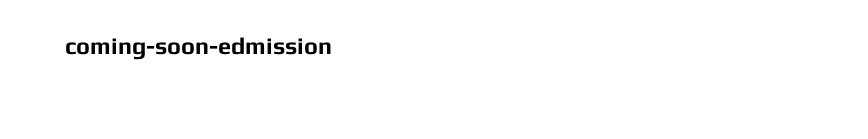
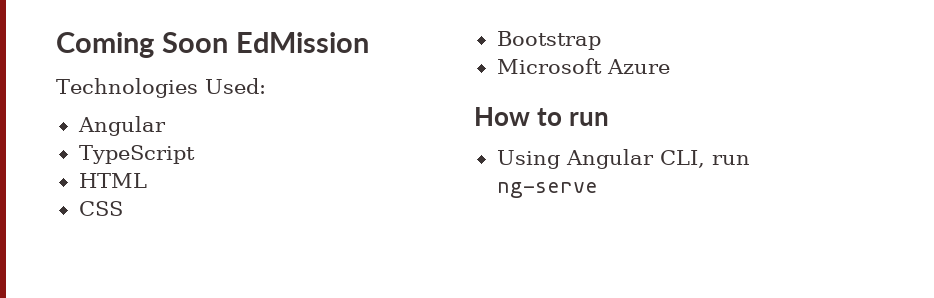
[65,37,332,60] coming-soon-edmission -> [56,32,369,58] [56,78,266,98] [77,116,166,136] [78,145,195,164] [78,173,147,188] [78,201,123,216] [496,31,601,50] [496,58,670,74] [474,107,610,126] [496,149,750,169] [496,182,598,198] Coming Soon EdMission // Technologies Used: // Angular // TypeScript // HTML // CSS // Bootstrap // Microsoft Azure // How to run // Using Angular CLI, run ng-serve

